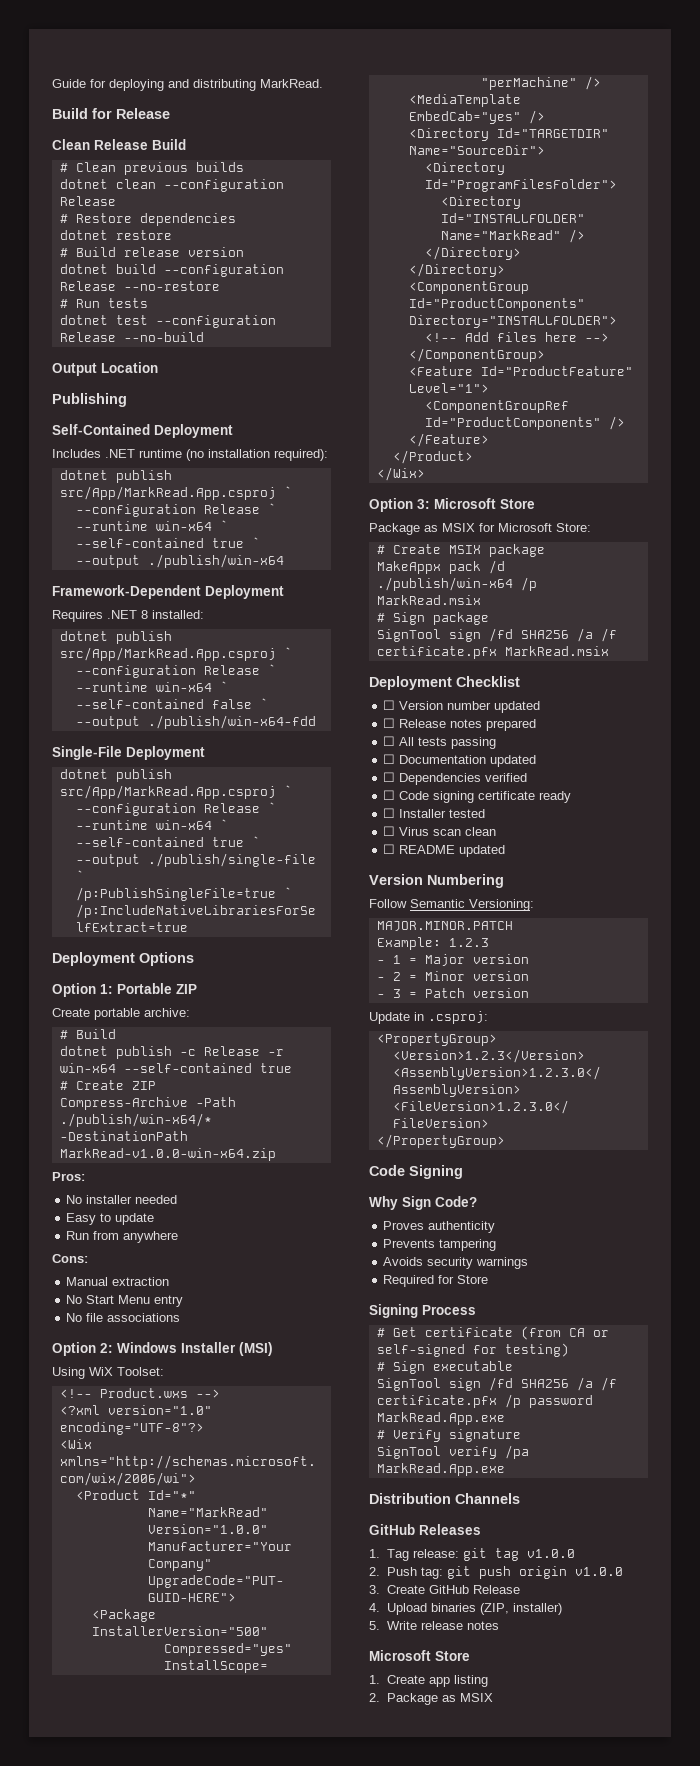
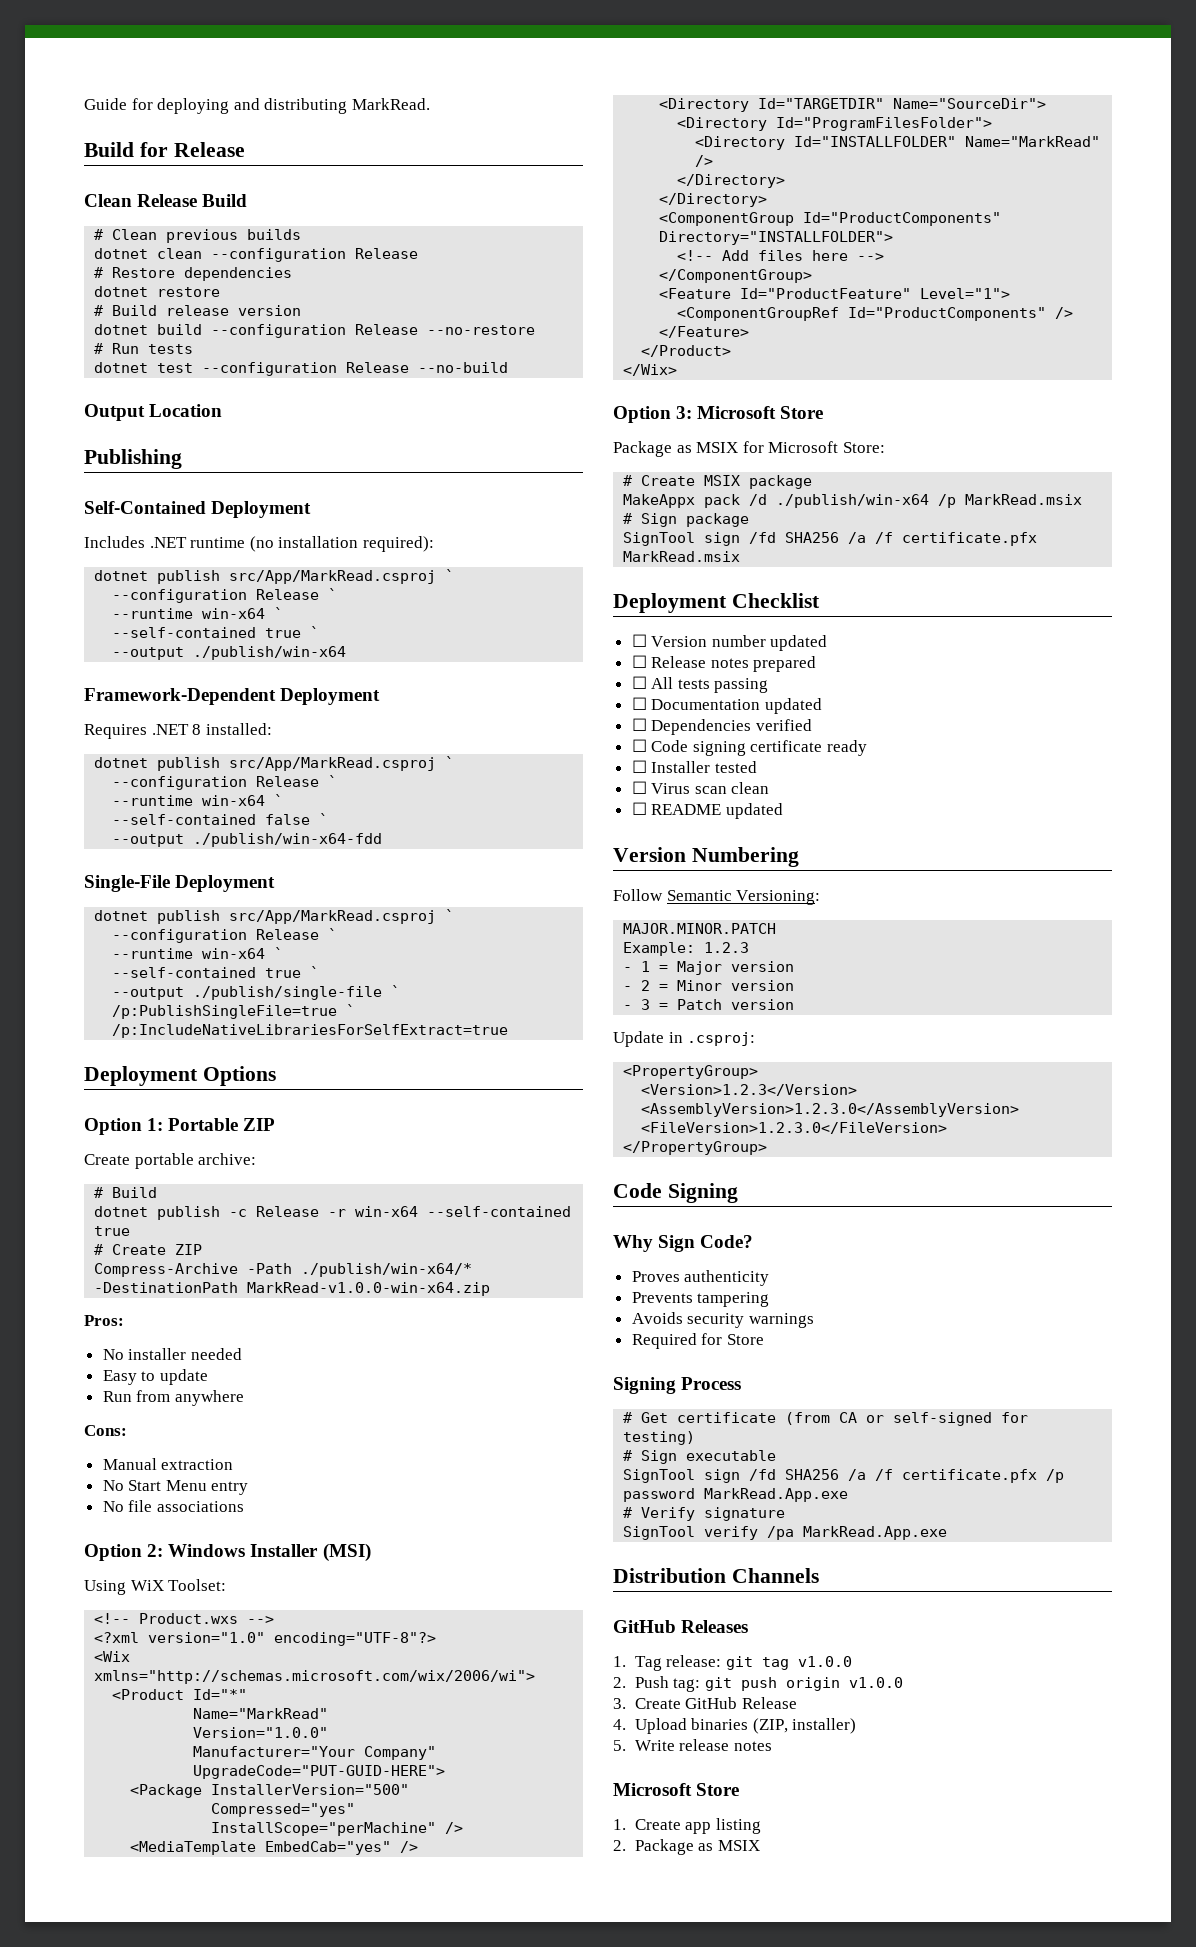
[59,486,276,500] src/App/MarkRead.App.csproj -> [229,570,437,584] src/App/MarkRead.csproj
[59,647,276,661] src/App/MarkRead.App.csproj -> [229,757,437,771] src/App/MarkRead.csproj
[59,785,276,799] src/App/MarkRead.App.csproj -> [229,910,437,924] src/App/MarkRead.csproj

